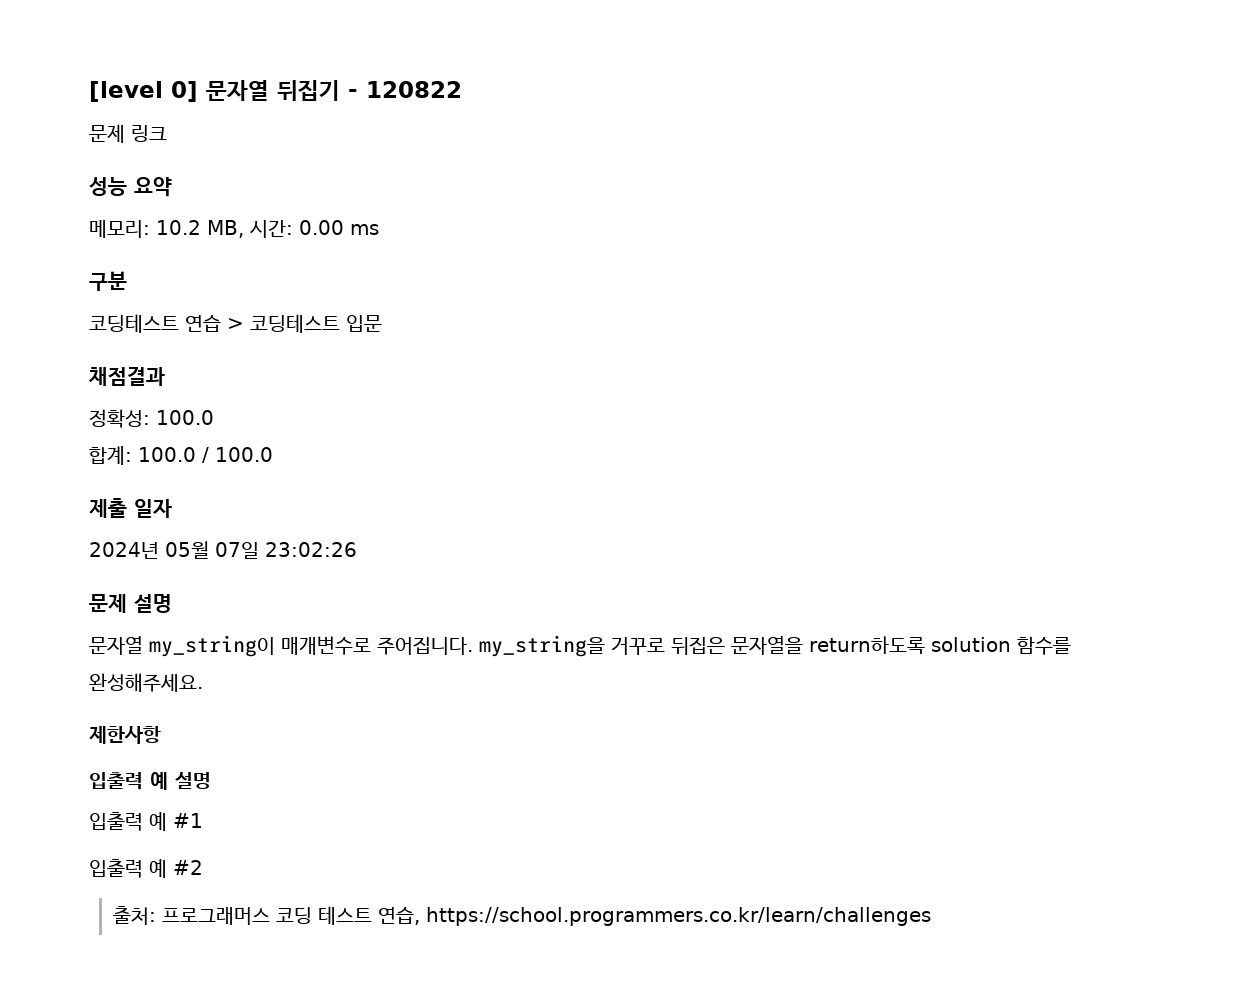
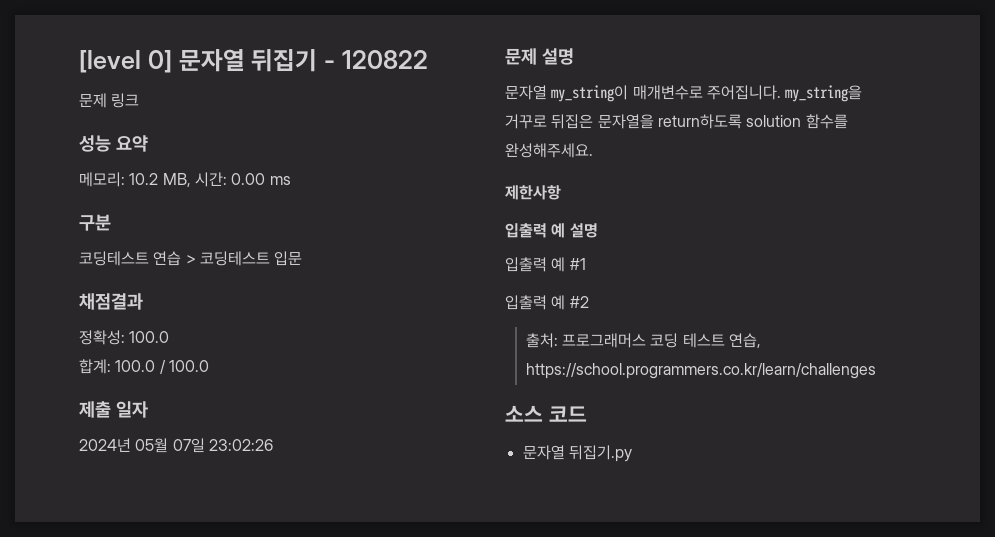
(931, 916) none -> [505,405,587,422] [522,445,632,462] // 소스 코드 // 문자열 뒤집기.py

